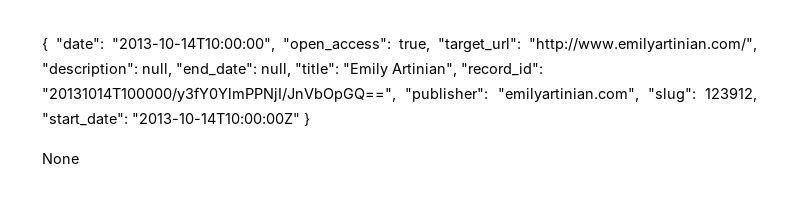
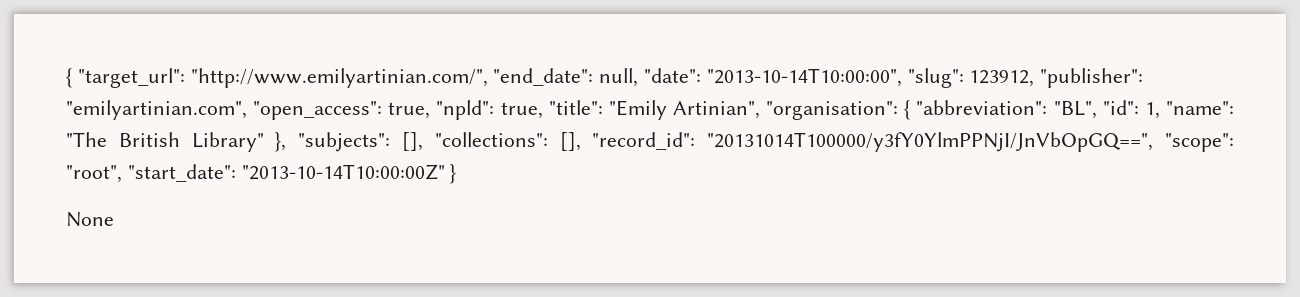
[42,37,757,53] [42,63,543,77] [42,87,757,103] { "date": "2013-10-14T10:00:00", "open_access": true, "target_url": "http://www.emilyartinian.com/", "description": null, "end_date": null, "title": "Emily Artinian", "record_id": "20131014T100000/y3fY0YlmPPNjI/JnVbOpGQ==", "publisher": "emilyartinian.com", "slug": 123912, -> [66,68,1144,88] [66,100,1234,120] [66,132,1234,152] [66,165,122,183] { "target_url": "http://www.emilyartinian.com/", "end_date": null, "date": "2013-10-14T10:00:00", "slug": 123912, "publisher": "emilyartinian.com", "open_access": true, "npld": true, "title": "Emily Artinian", "organisation": { "abbreviation": "BL", "id": 1, "name": "The British Library" }, "subjects": [], "collections": [], "record_id": "20131014T100000/y3fY0YlmPPNjI/JnVbOpGQ==", "scope": "root",

